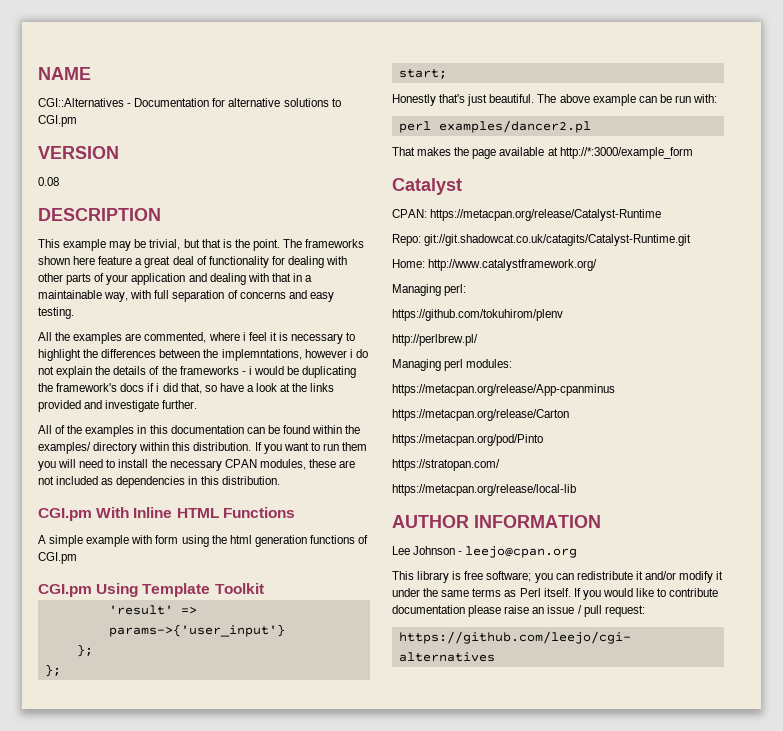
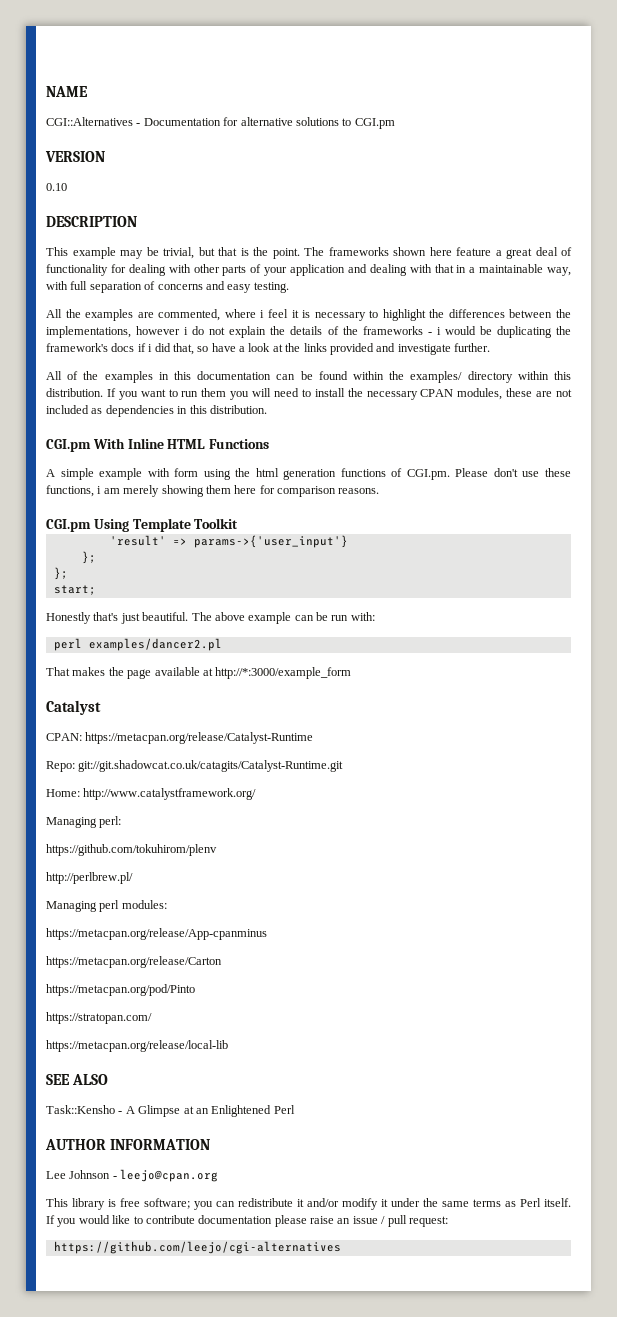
[38,177,59,186] 0.08 -> [46,183,67,191] 0.10
[221,349,302,361] implemntations, -> [46,326,131,338] implementations,
[38,552,77,564] CGI.pm -> [406,468,572,480] [46,485,380,497] CGI.pm. Please don't use these functions, i am merely showing them here for comparison reasons.
(576, 490) none -> [46,1074,109,1085] [46,1105,295,1117] // SEE ALSO // Task::Kensho - A Glimpse at an Enlightened Perl

